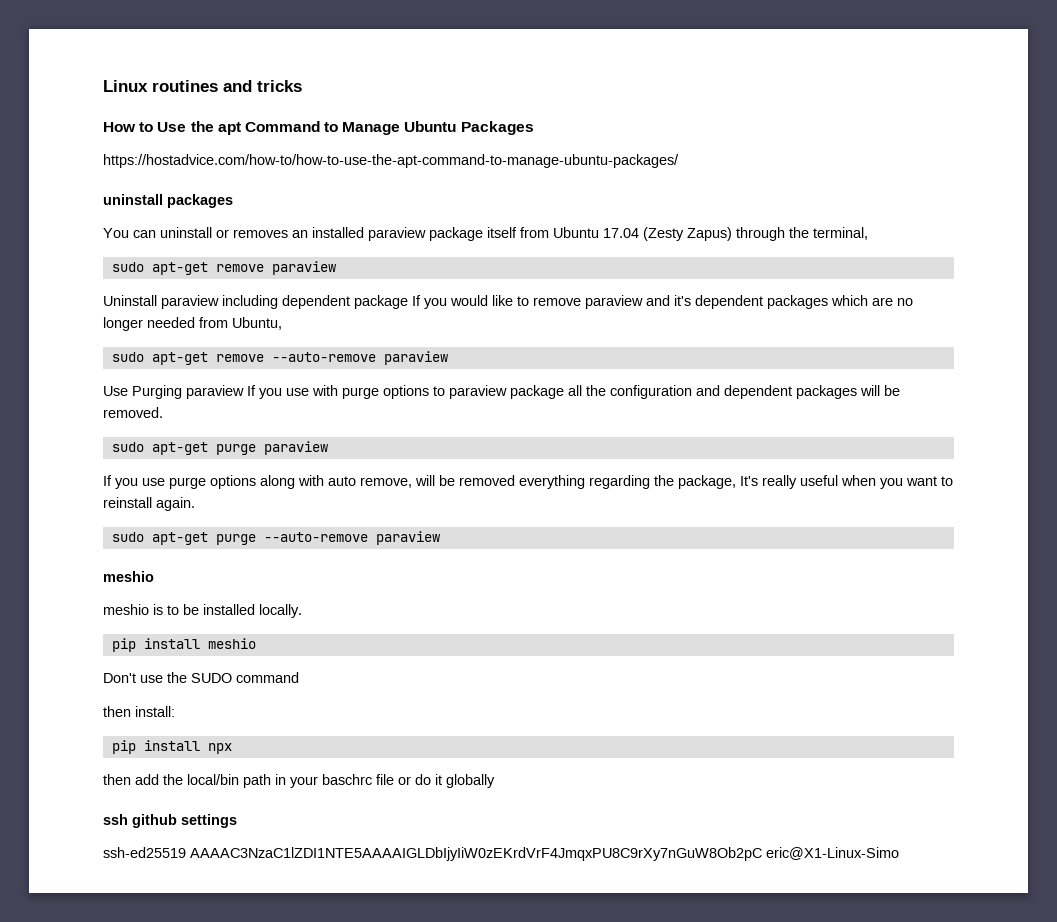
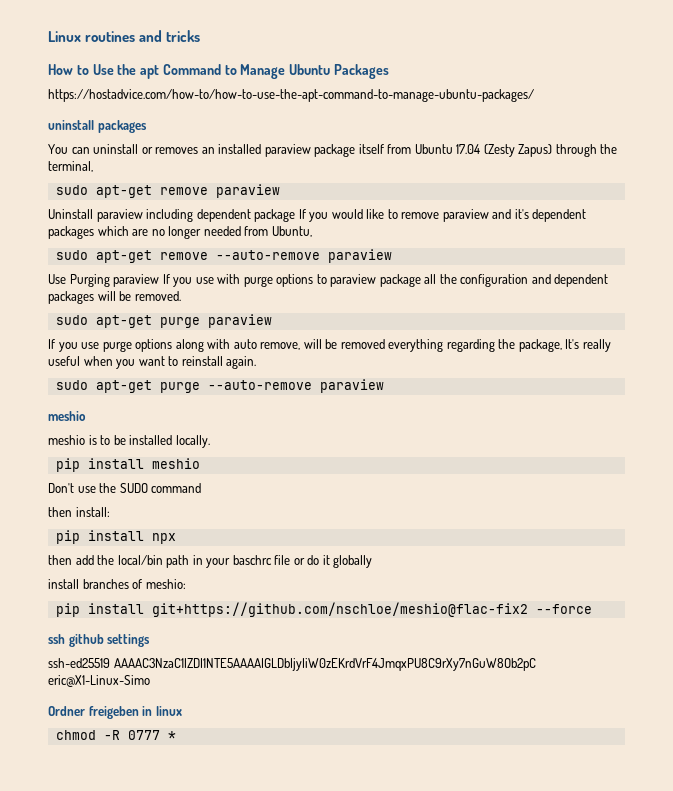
(495, 781) none -> [48,579,186,589] [55,602,592,617] // install branches of meshio: // pip install git+https://github.com/nschloe/meshio@flac-fix2 --force
(899, 853) none -> [48,706,182,719] [55,730,176,740] // Ordner freigeben in linux // chmod -R 0777 *

